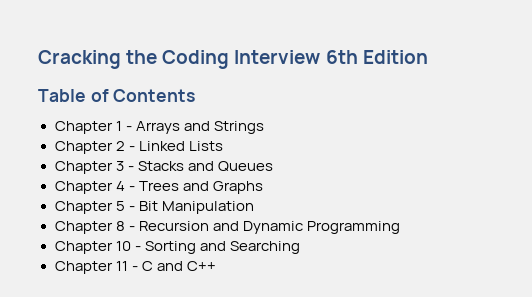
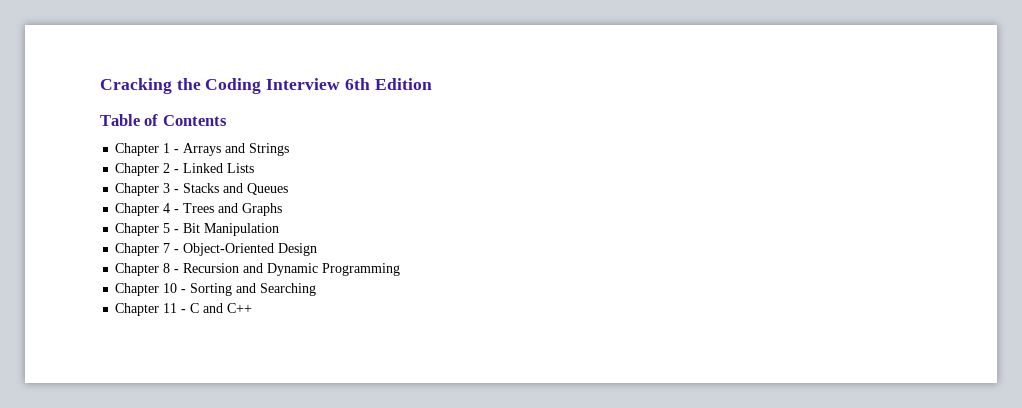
(254, 207) none -> [115,243,318,256] // Chapter 7 - Object-Oriented Design

